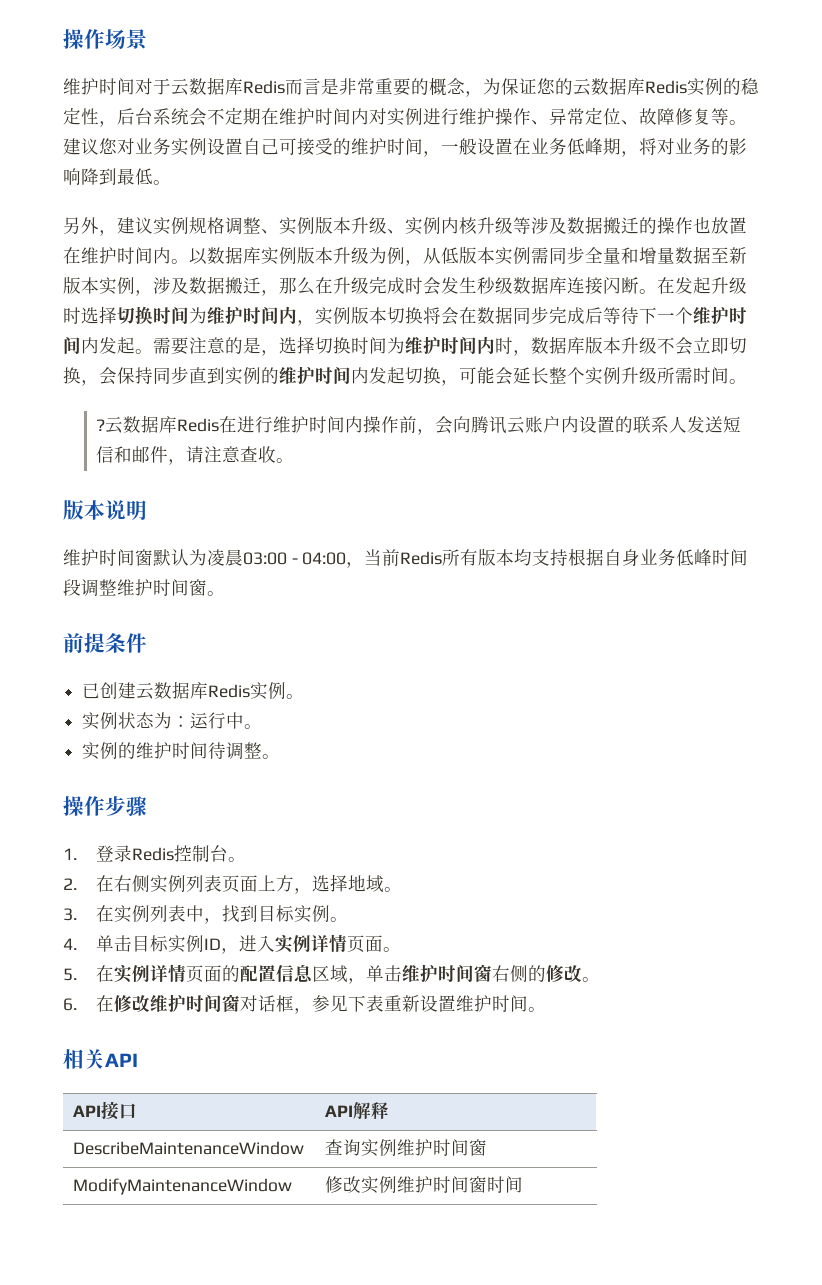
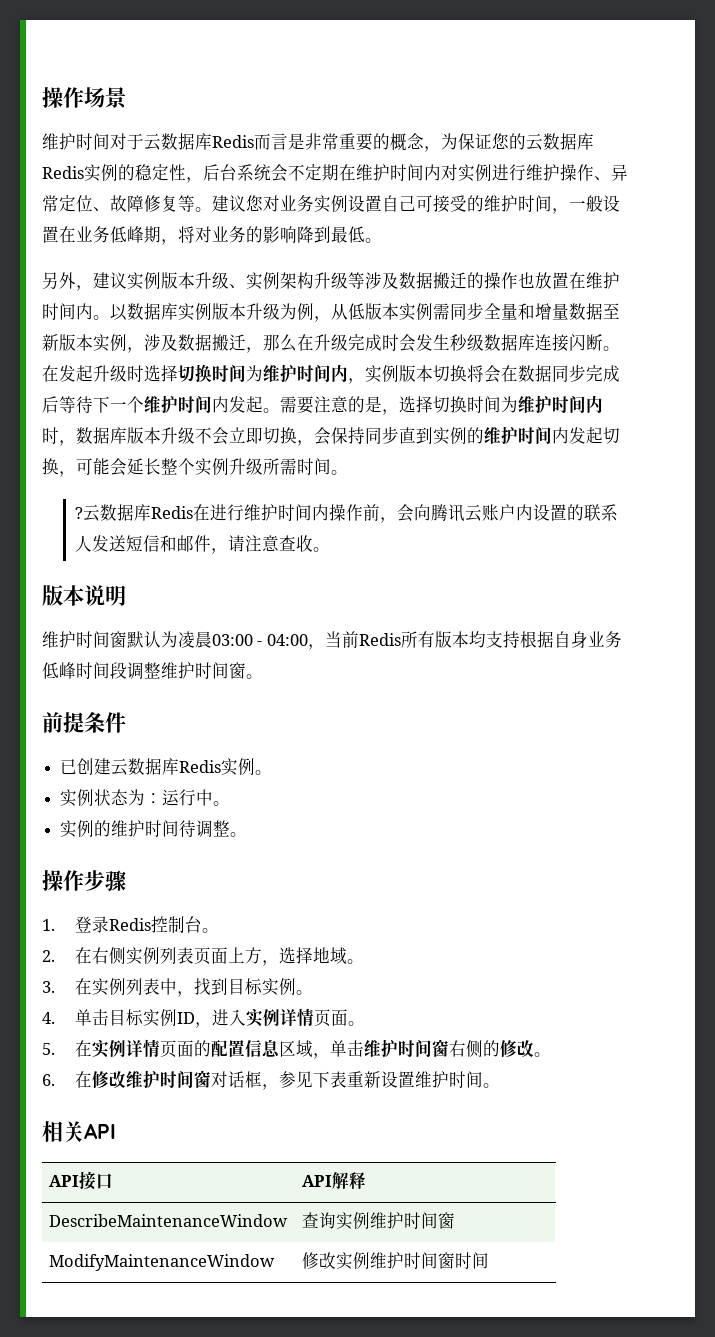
[189,216,315,235] 规格调整、实例 -> (161, 280) none
[441,217,477,235] 内核 -> [280,272,314,289] 架构

